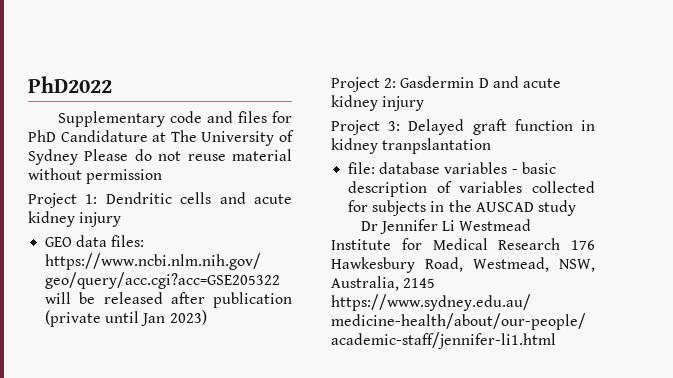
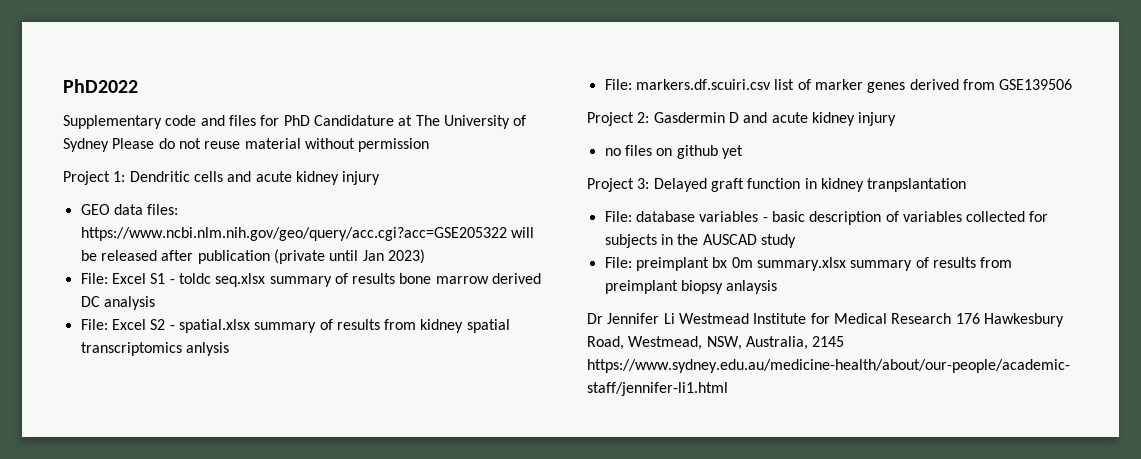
(207, 317) none -> [80,273,542,287] [80,296,155,310] [80,319,510,333] [80,342,229,356] [604,79,1073,93] // File: Excel S1 - toldc seq.xlsx summary of results bone marrow derived DC analysis // File: Excel S2 - spatial.xlsx summary of results from kidney spatial transcriptomics anlysis // File: markers.df.scuiri.csv list of marker genes derived from GSE139506
(425, 103) none -> [604,145,743,159] // no files on github yet
[348,162,376,174] file: -> [604,211,632,222] File:
(576, 208) none -> [604,257,1013,271] [604,280,778,294] // File: preimplant bx 0m summary.xlsx summary of results from preimplant biopsy anlaysis

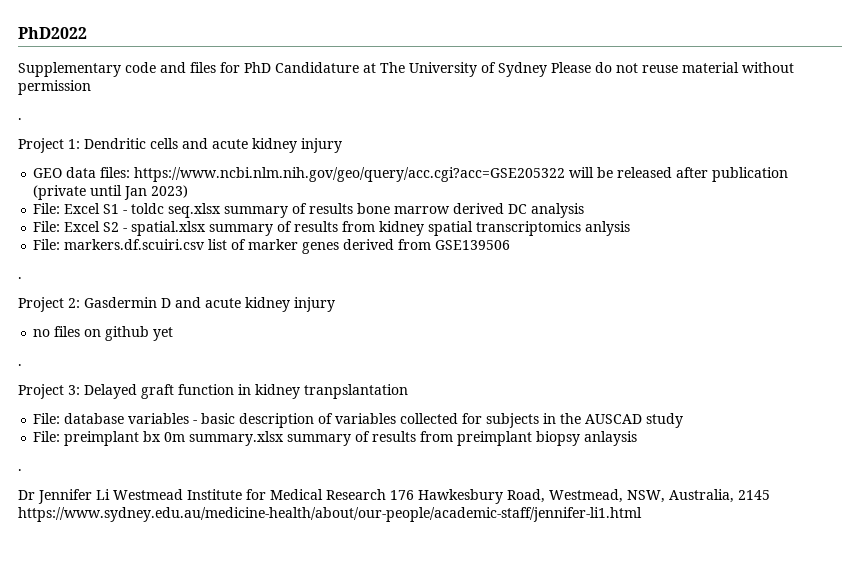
(430, 145) none -> [18,118,22,120] // .
(1073, 84) none -> [18,277,22,279] // .
(743, 152) none -> [18,364,22,366] // .
(778, 287) none -> [18,469,22,471] // .

